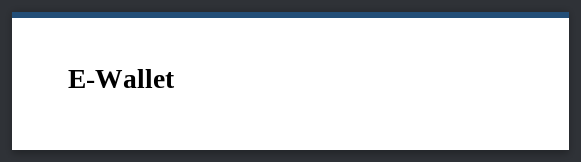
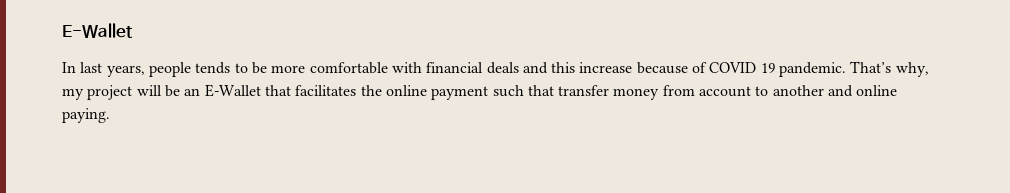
[68,69,175,88] E-Wallet -> [62,23,133,38] [62,61,929,77] [62,84,898,100] [62,108,110,123] E-Wallet // In last years, people tends to be more comfortable with financial deals and this increase because of COVID 19 pandemic. That’s why, my project will be an E-Wallet that facilitates the online payment such that transfer money from account to another and online paying.

